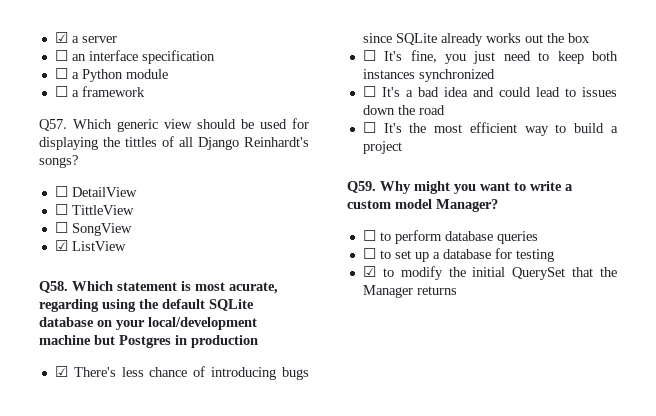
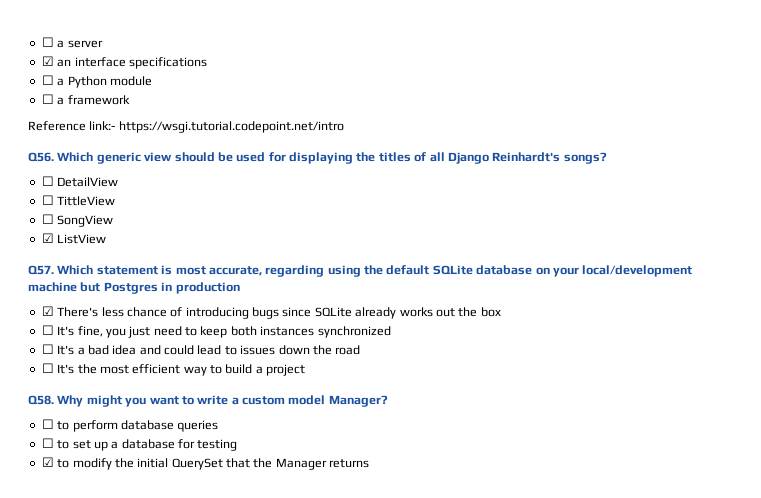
[54,32,68,43] ☑ -> [41,37,54,47] ☐
[54,50,68,61] ☐ -> [41,56,54,66] ☑
[141,50,215,64] specification -> [128,57,207,69] specifications
[39,119,67,131] Q57. -> [28,121,344,133] [28,152,54,162] Reference link:- https://wsgi.tutorial.codepoint.net/intro // Q56.
[125,137,157,147] tittles -> [378,152,411,162] titles
[39,281,68,293] Q58. -> [28,265,54,275] Q57.
[229,282,278,294] acurate, -> [208,266,262,276] accurate,
[347,181,376,193] Q59. -> [28,395,54,405] Q58.

